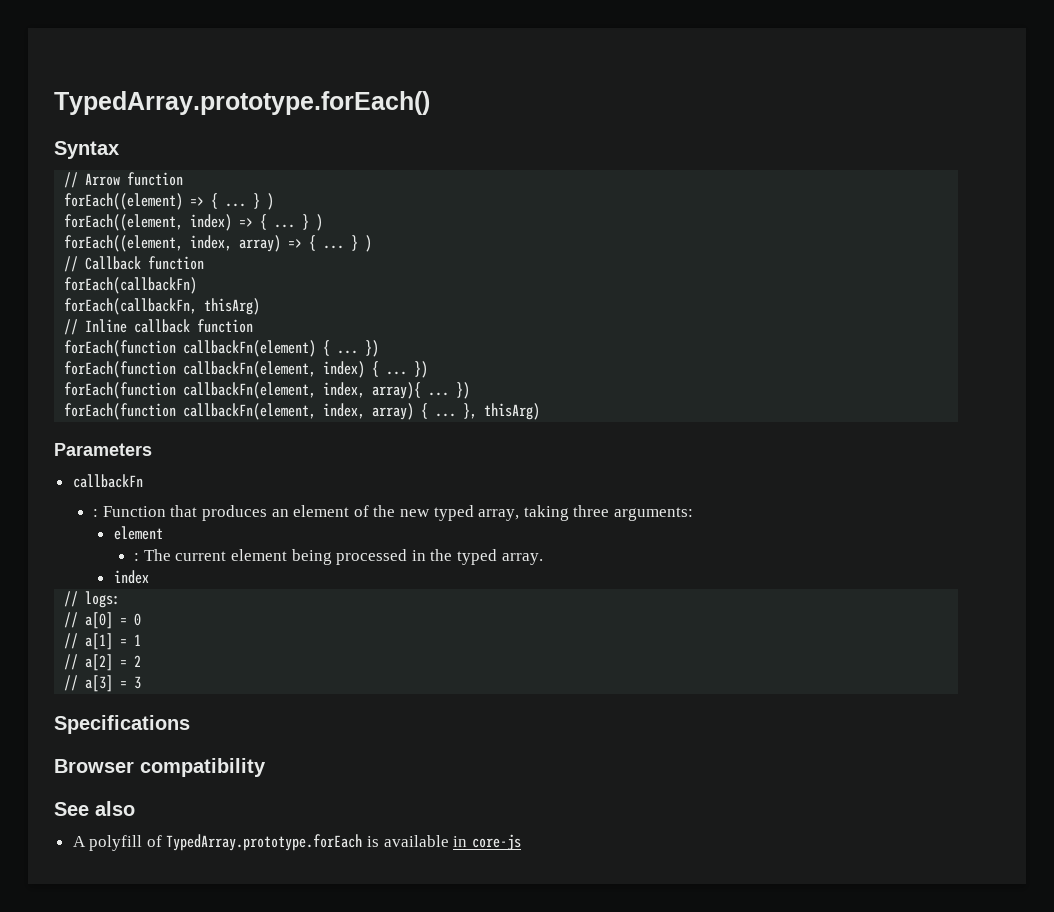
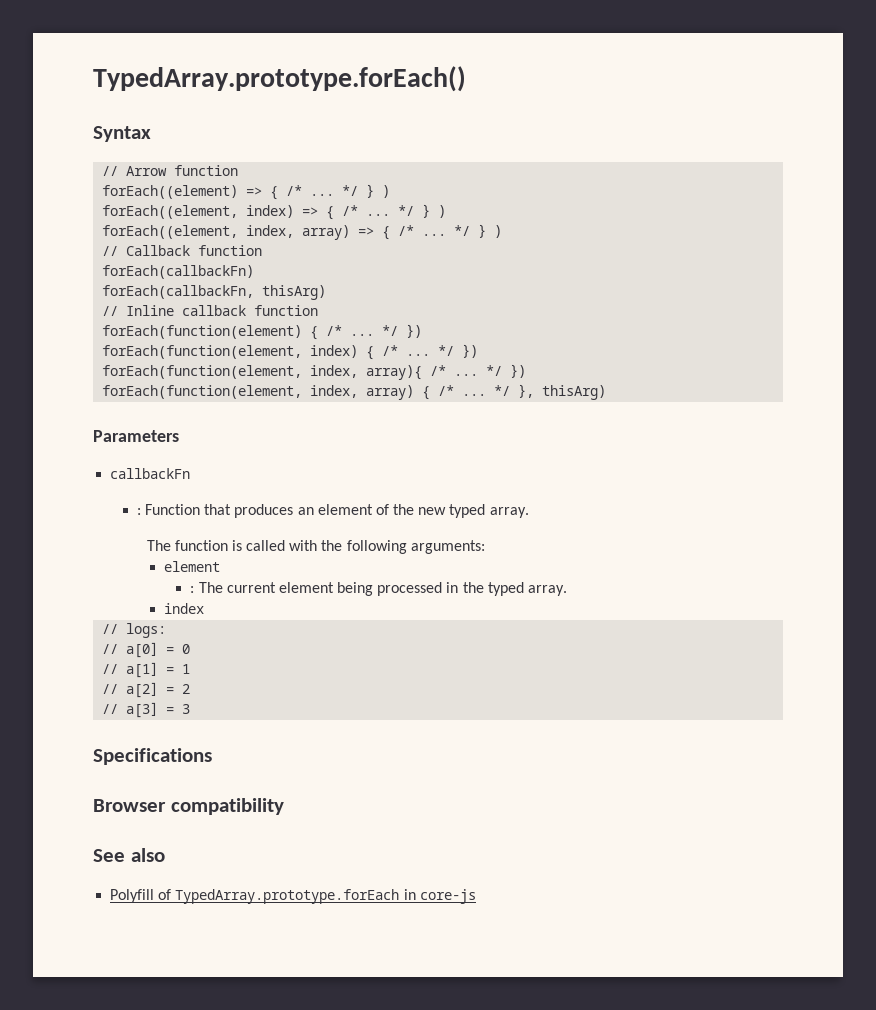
[225,203,247,207] ... -> [286,185,359,196] /* ... */
[274,224,296,228] ... -> [342,205,415,216] /* ... */
[323,245,345,249] ... -> [398,225,471,236] /* ... */
[64,340,380,357] [64,361,429,378] [64,382,471,399] [64,403,317,420] forEach(function callbackFn(element) { ... }) // forEach(function callbackFn(element, index) { ... }) // forEach(function callbackFn(element, index, array){ ... }) // forEach(function callbackFn(element, -> [102,324,423,340] [102,344,479,360] [102,364,527,380] [102,385,303,399] forEach(function(element) { /* ... */ }) // forEach(function(element, index) { /* ... */ }) // forEach(function(element, index, array){ /* ... */ }) // forEach(function(element,
[435,413,457,417] ... -> [438,385,511,396] /* ... */
[478,505,610,521] array, taking three -> [489,507,529,518] [146,540,407,554] array. // The function is called with the following
[72,834,449,851] A polyfill of TypedArray.prototype.forEach is available -> [110,889,400,904] Polyfill of TypedArray.prototype.forEach

